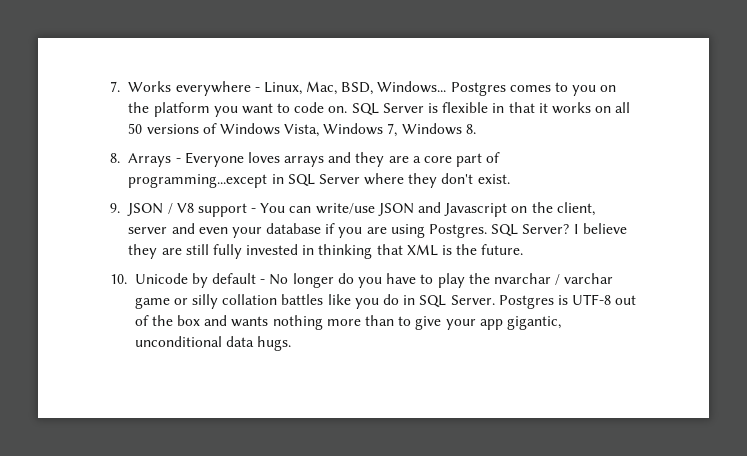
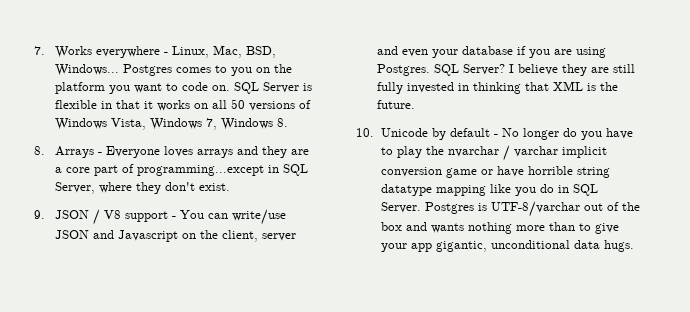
[318,174,360,184] Server -> [54,182,95,194] Server,
[134,294,324,309] game or silly collation battles -> [561,146,607,158] [380,166,610,178] [380,184,486,196] implicit conversion game or have horrible string datatype mapping
[572,294,612,305] UTF-8 -> [490,201,580,217] UTF-8/varchar

